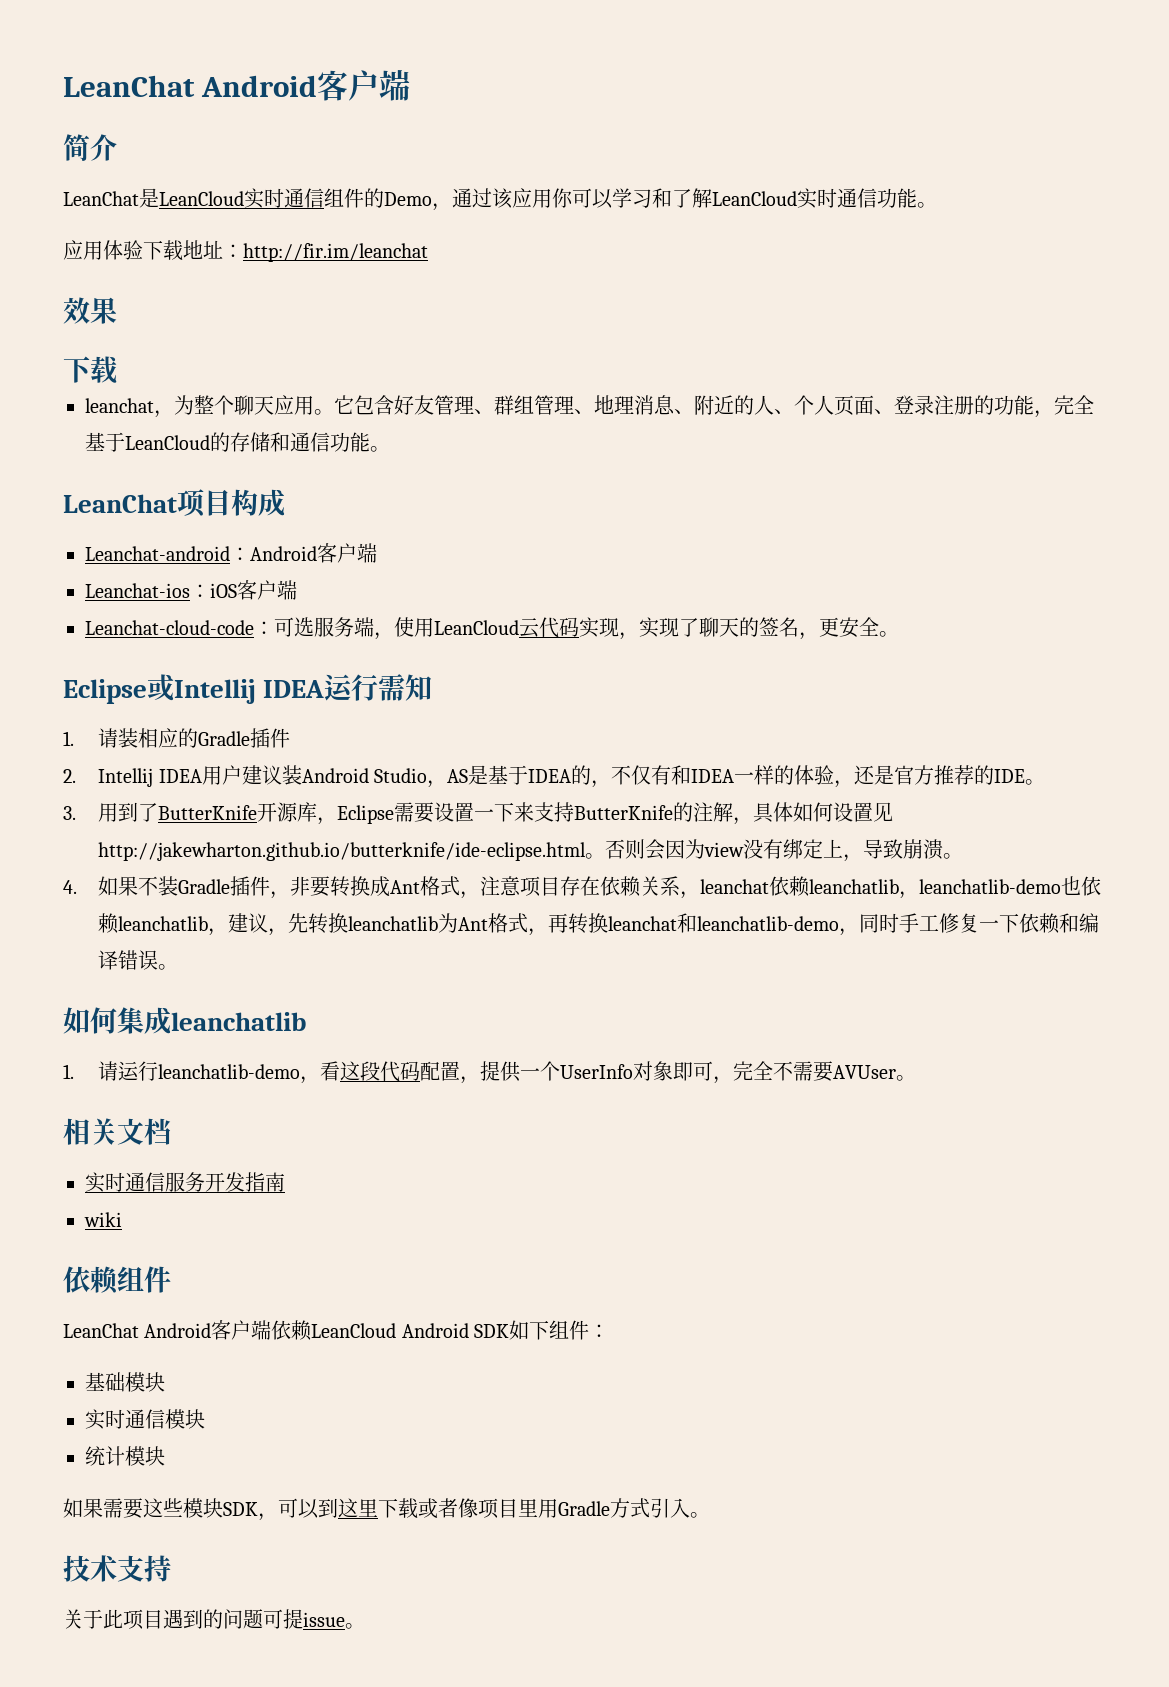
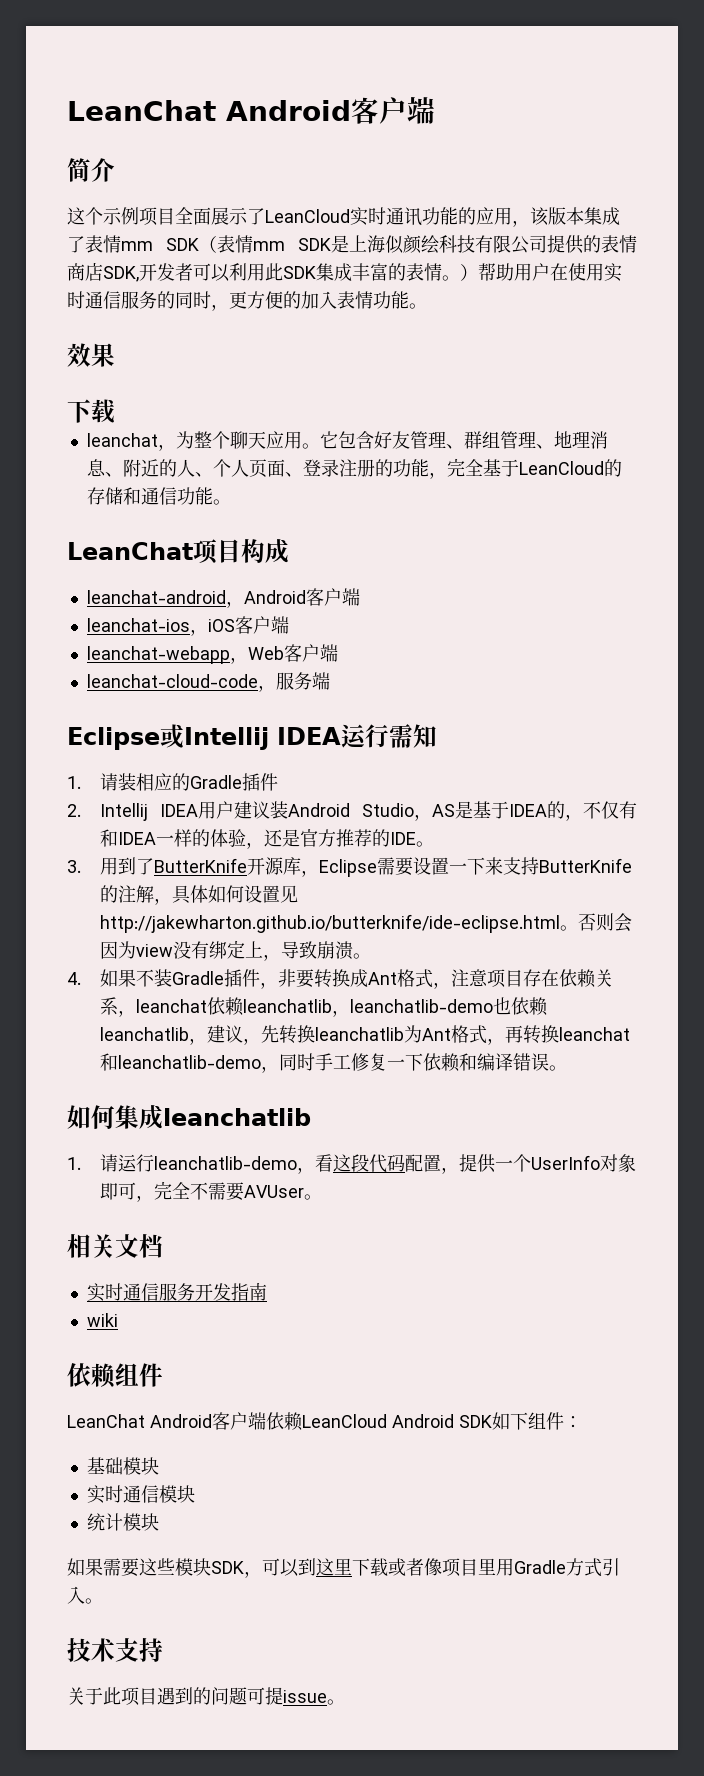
[63,188,937,211] [63,240,428,262] LeanChat是LeanCloud实时通信组件的Demo，通过该应用你可以学习和了解LeanCloud实时通信功能。 // 应用体验下载地址：http://fir.im/leanchat -> [67,207,620,227] [67,235,637,254] [67,262,622,282] [67,291,427,311] 这个示例项目全面展示了LeanCloud实时通讯功能的应用，该版本集成了表情mm SDK（表情mm SDK是上海似颜绘科技有限公司提供的表情商店SDK,开发者可以利用此SDK集成丰富的表情。）帮助用户在使用实时通信服务的同时，更方便的加入表情功能。
[85,543,377,563] [85,583,210,598] Leanchat-android：Android客户端 // Leanchat-ios： -> [86,588,360,608] [86,618,208,636] leanchat-android，Android客户端 // leanchat-ios，
[85,617,899,640] Leanchat-cloud-code：可选服务端，使用LeanCloud云代码实现，实现了聊天的签名，更安全。 -> [86,644,338,664] [86,672,330,692] leanchat-webapp，Web客户端 // leanchat-cloud-code，服务端

